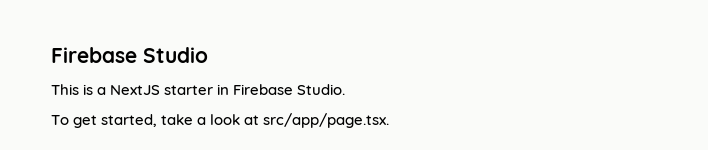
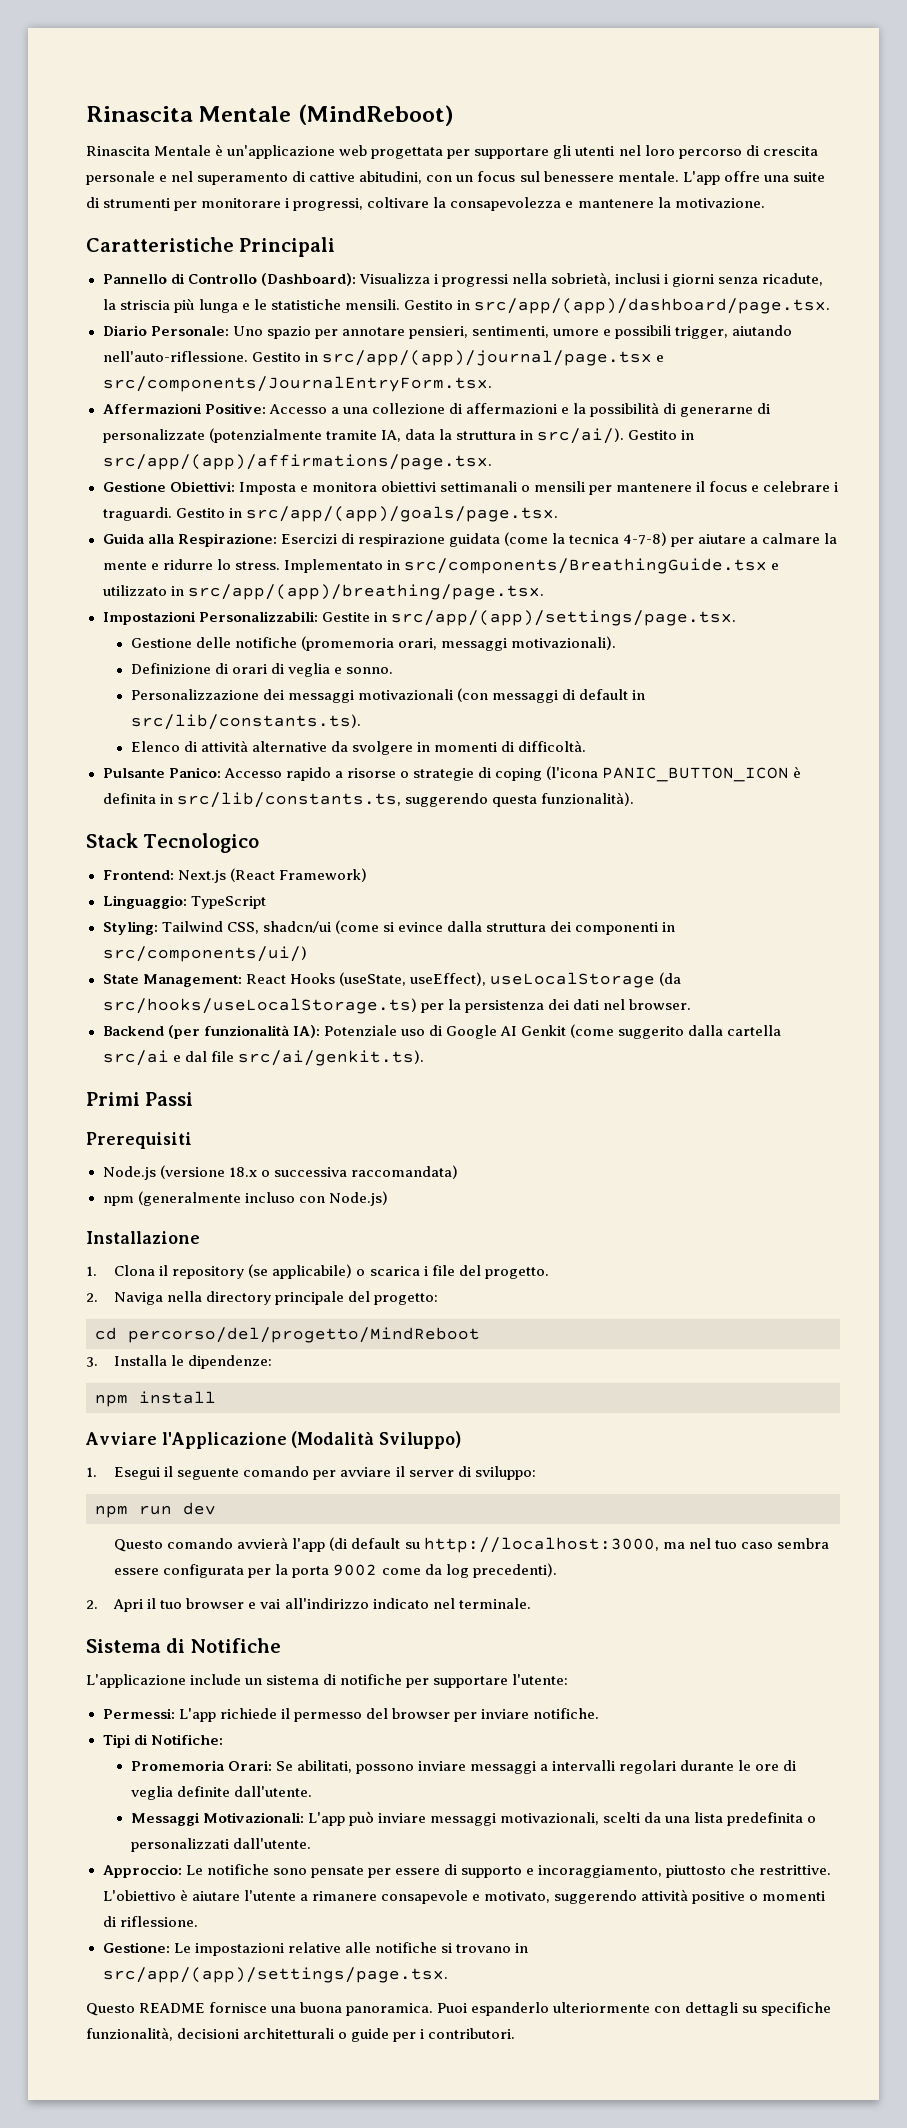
[51,47,208,63] [51,84,346,95] [51,113,390,128] Firebase Studio // This is a NextJS starter in Firebase Studio. // To get started, take a look at src/app/page.tsx. -> [86,104,453,126] [86,144,818,159] [86,171,825,185] [86,197,765,211] [86,237,336,257] [102,272,824,287] [102,298,830,314] [102,325,793,339] [102,350,664,366] [102,376,492,392] [102,402,771,417] [102,428,694,444] [102,454,492,470] [102,481,839,495] [102,506,558,522] [102,532,838,547] [102,558,779,574] [102,584,544,600] [102,610,736,626] [130,636,616,651] [130,663,393,677] [130,688,646,703] [130,714,361,730] [130,740,587,755] [102,766,802,782] [102,792,634,808] [86,833,260,853] [102,868,367,883] [102,895,266,909] [102,920,676,935] [102,946,307,962] [102,972,681,988] [102,998,691,1014] [102,1024,782,1039] [102,1050,424,1066] [86,1092,194,1106] [86,1132,192,1149] [102,1165,458,1180] [102,1191,388,1206] [86,1231,200,1244] [86,1264,549,1279] [86,1291,439,1305] [95,1327,480,1343] [86,1355,273,1369] [95,1391,216,1407] [85,1431,462,1449] [86,1466,536,1480] [95,1502,216,1518] [114,1537,829,1553] [114,1563,557,1578] [86,1598,531,1612] [86,1638,281,1653] [86,1674,569,1688] [102,1708,599,1722] [102,1734,223,1748] [130,1760,797,1774] [130,1786,312,1800] [130,1811,817,1826] [130,1838,311,1852] [102,1864,832,1878] [102,1889,826,1904] [102,1916,198,1927] [102,1942,528,1956] [102,1967,448,1983] [86,2002,831,2016] [86,2027,516,2042] Rinascita Mentale (MindReboot) // Rinascita Mentale è un'applicazione web progettata per supportare gli utenti nel loro percorso di crescita personale e nel superamento di cattive abitudini, con un focus sul benessere mentale. L'app offre una suite di strumenti per monitorare i progressi, coltivare la consapevolezza e mantenere la motivazione. // Caratteristiche Principali // Pannello di Controllo (Dashboard): Visualizza i progressi nella sobrietà, inclusi i giorni senza ricadute, la striscia più lunga e le statistiche mensili. Gestito in src/app/(app)/dashboard/page.tsx. // Diario Personale: Uno spazio per annotare pensieri, sentimenti, umore e possibili trigger, aiutando nell'auto-riflessione. Gestito in src/app/(app)/journal/page.tsx e src/components/JournalEntryForm.tsx. // Affermazioni Positive: Accesso a una collezione di affermazioni e la possibilità di generarne di personalizzate (potenzialmente tramite IA, data la struttura in src/ai/). Gestito in src/app/(app)/affirmations/page.tsx. // Gestione Obiettivi: Imposta e monitora obiettivi settimanali o mensili per mantenere il focus e celebrare i traguardi. Gestito in src/app/(app)/goals/page.tsx. // Guida alla Respirazione: Esercizi di respirazione guidata (come la tecnica 4-7-8) per aiutare a calmare la mente e ridurre lo stress. Implementato in src/components/BreathingGuide.tsx e utilizzato in src/app/(app)/breathing/page.tsx. // Impostazioni Personalizzabili: Gestite in src/app/(app)/settings/page.tsx. // Gestione delle notifiche (promemoria orari, messaggi motivazionali). // Definizione di orari di veglia e sonno. // Personalizzazione dei messaggi motivazionali (con messaggi di default in src/lib/constants.ts). // Elenco di attività alternative da svolgere in momenti di difficoltà. // Pulsante Panico: Accesso rapido a risorse o strategie di coping (l'icona PANIC_BUTTON_ICON è definita in src/lib/constants.ts, suggerendo questa funzionalità). // Stack Tecnologico // Frontend: Next.js (React Framework) // Linguaggio: TypeScript // Styling: Tailwind CSS, shadcn/ui (come si evince dalla struttura dei componenti in src/components/ui/) // State Management: React Hooks (useState, useEffect), useLocalStorage (da src/hooks/useLocalStorage.ts) per la persistenza dei dati nel browser. // Backend (per funzionalità IA): Potenziale uso di Google AI Genkit (come suggerito dalla cartella src/ai e dal file src/ai/genkit.ts). // Primi Passi // Prerequisiti // Node.js (versione 18.x o successiva raccomandata) // npm (generalmente incluso con Node.js) // Installazione // 1. Clona il repository (se applicabile) o scarica i file del progetto. // 2. Naviga nella directory principale del progetto: // cd percorso/del/progetto/MindReboot // 3. Installa le dipendenze: // npm install // Avviare l'Applicazione (Modalità Sviluppo) // 1. Esegui il seguente comando per avviare il server di sviluppo: // npm run dev // Questo comando avvierà l'app (di default su http://localhost:3000, ma nel tuo caso sembra essere configurata per la porta 9002 come da log precedenti). // 2. Apri il tuo browser e vai all'indirizzo indicato nel terminale. // Sistema di Notifiche // L'applicazione include un sistema di notifiche per supportare l'utente: // Permessi: L'app richiede il permesso del browser per inviare notifiche. // Tipi di Notifiche: // Promemoria Orari: Se abilitati, possono inviare messaggi a intervalli regolari durante le ore di veglia definite dall'utente. // Messaggi Motivazionali: L'app può inviare messaggi motivazionali, scelti da una lista predefinita o personalizzati dall'utente. // Approccio: Le notifiche sono pensate per essere di supporto e incoraggiamento, piuttosto che restrittive. L'obiettivo è aiutare l'utente a rimanere consapevole e motivato, suggerendo attività positive o momenti di riflessione. // Gestione: Le impostazioni relative alle notifiche si trovano in src/app/(app)/settings/page.tsx. // Questo README fornisce una buona panoramica. Puoi espanderlo ulteriormente con dettagli su specifiche funzionalità, decisioni architetturali o guide per i contributori.

